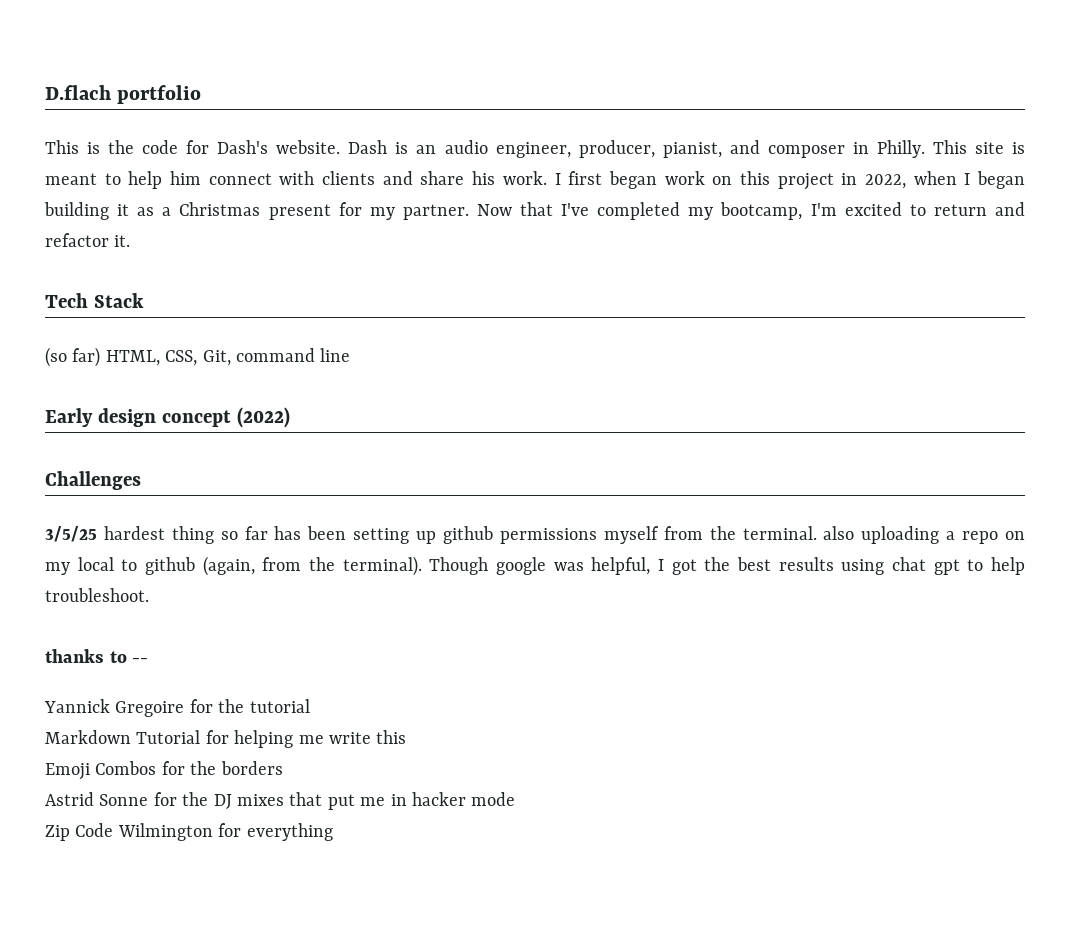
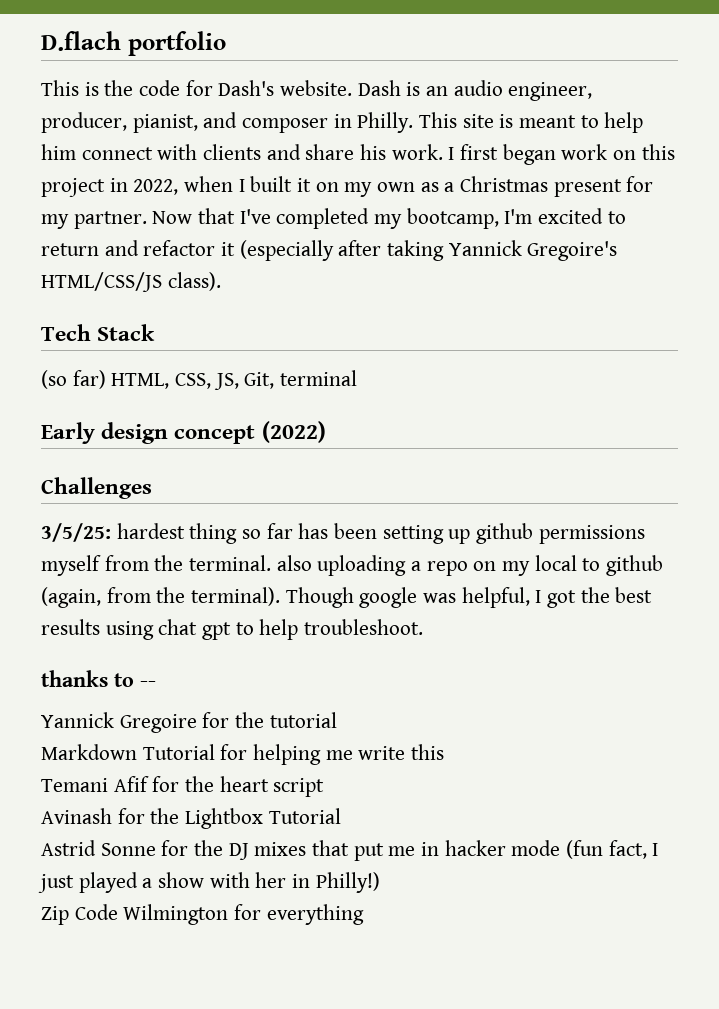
[976,171,1025,189] [44,202,130,220] began building it -> [250,176,416,197] built it on my own
[114,235,131,247] it. -> [221,240,618,261] [41,272,221,292] it (especially after taking Yannick Gregoire's HTML/CSS/JS class).
[202,348,351,366] Git, command line -> [213,370,358,390] JS, Git, terminal
[45,526,97,542] 3/5/25 -> [41,523,111,542] 3/5/25:
[45,761,283,780] Emoji Combos for the borders -> [41,776,325,797] [41,808,341,829] Temani Afif for the heart script // Avinash for the Lightbox Tutorial
(516, 799) none -> [566,840,659,859] [38,872,380,893] (fun fact, I just played a show with her in Philly!)

